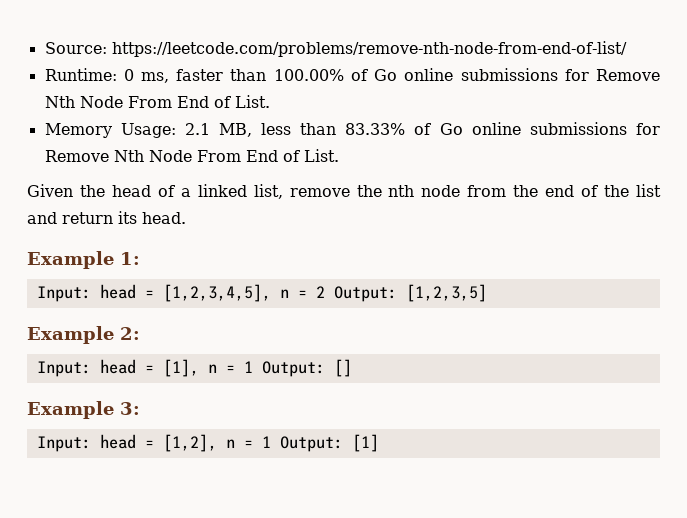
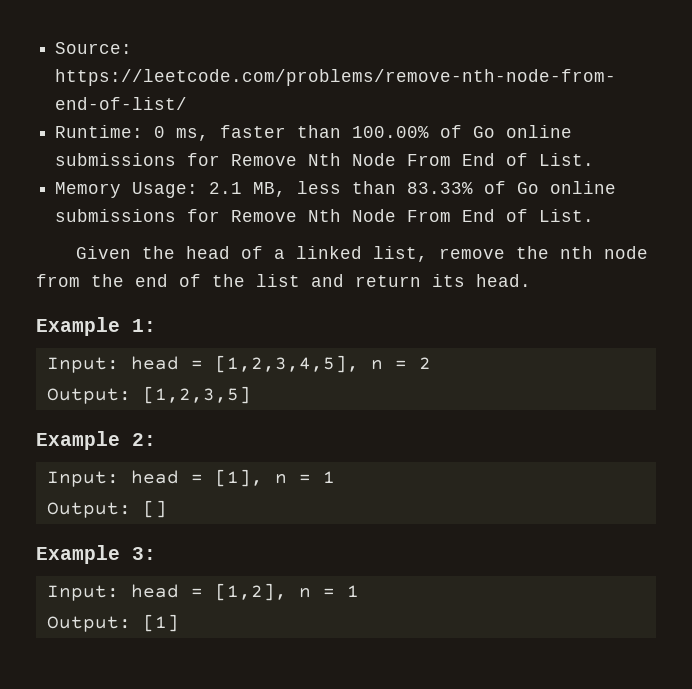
(325, 292) none -> (431, 363) //
(253, 367) none -> (335, 477) //
(271, 442) none -> (359, 591) //

